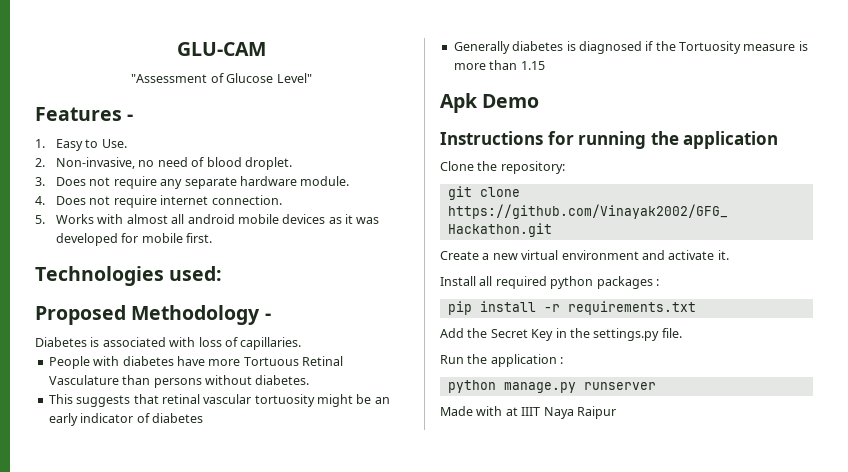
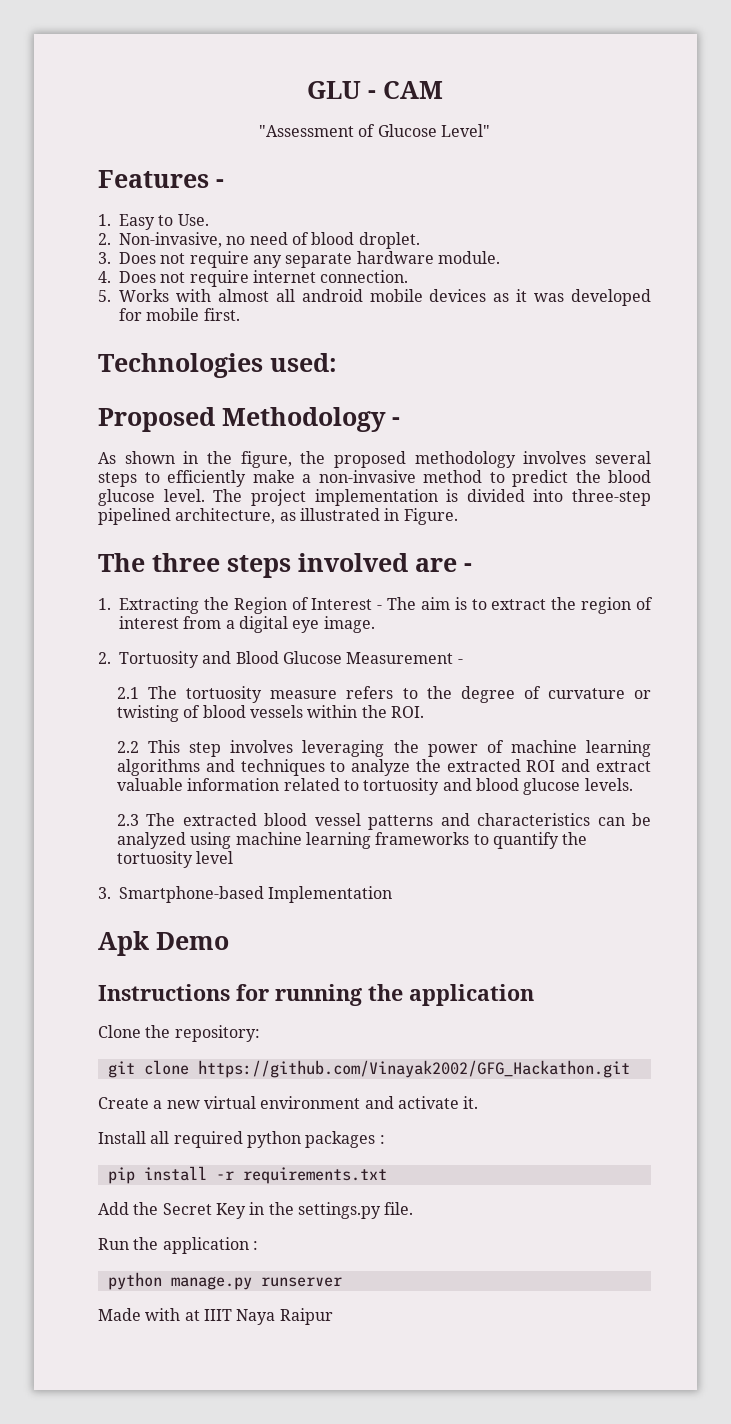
[177,42,266,56] GLU-CAM -> [306,81,443,99] GLU - CAM
[35,337,302,350] [48,356,343,369] [48,375,310,388] [48,394,390,407] [48,413,203,426] [453,41,808,54] [453,60,545,70] Diabetes is associated with loss of capillaries. // People with diabetes have more Tortuous Retinal Vasculature than persons without diabetes. // This suggests that retinal vascular tortuosity might be an early indicator of diabetes // Generally diabetes is diagnosed if the Tortuosity measure is more than 1.15 -> [98,451,651,468] [98,470,651,487] [98,489,651,506] [98,508,458,525] [98,553,472,578] [98,597,654,614] [119,616,375,633] [98,651,463,668] [117,686,651,703] [117,705,424,722] [117,740,651,757] [117,759,651,776] [117,778,633,795] [117,813,651,830] [117,832,588,849] [117,851,234,868] [98,886,393,903] As shown in the figure, the proposed methodology involves several steps to efficiently make a non-invasive method to predict the blood glucose level. The project implementation is divided into three-step pipelined architecture, as illustrated in Figure. // The three steps involved are - // 1. Extracting the Region of Interest - The aim is to extract the region of interest from a digital eye image. // 2. Tortuosity and Blood Glucose Measurement - // 2.1 The tortuosity measure refers to the degree of curvature or twisting of blood vessels within the ROI. // 2.2 This step involves leveraging the power of machine learning algorithms and techniques to analyze the extracted ROI and extract valuable information related to tortuosity and blood glucose levels. // 2.3 The extracted blood vessel patterns and characteristics can be analyzed using machine learning frameworks to quantify the tortuosity level // 3. Smartphone-based Implementation

